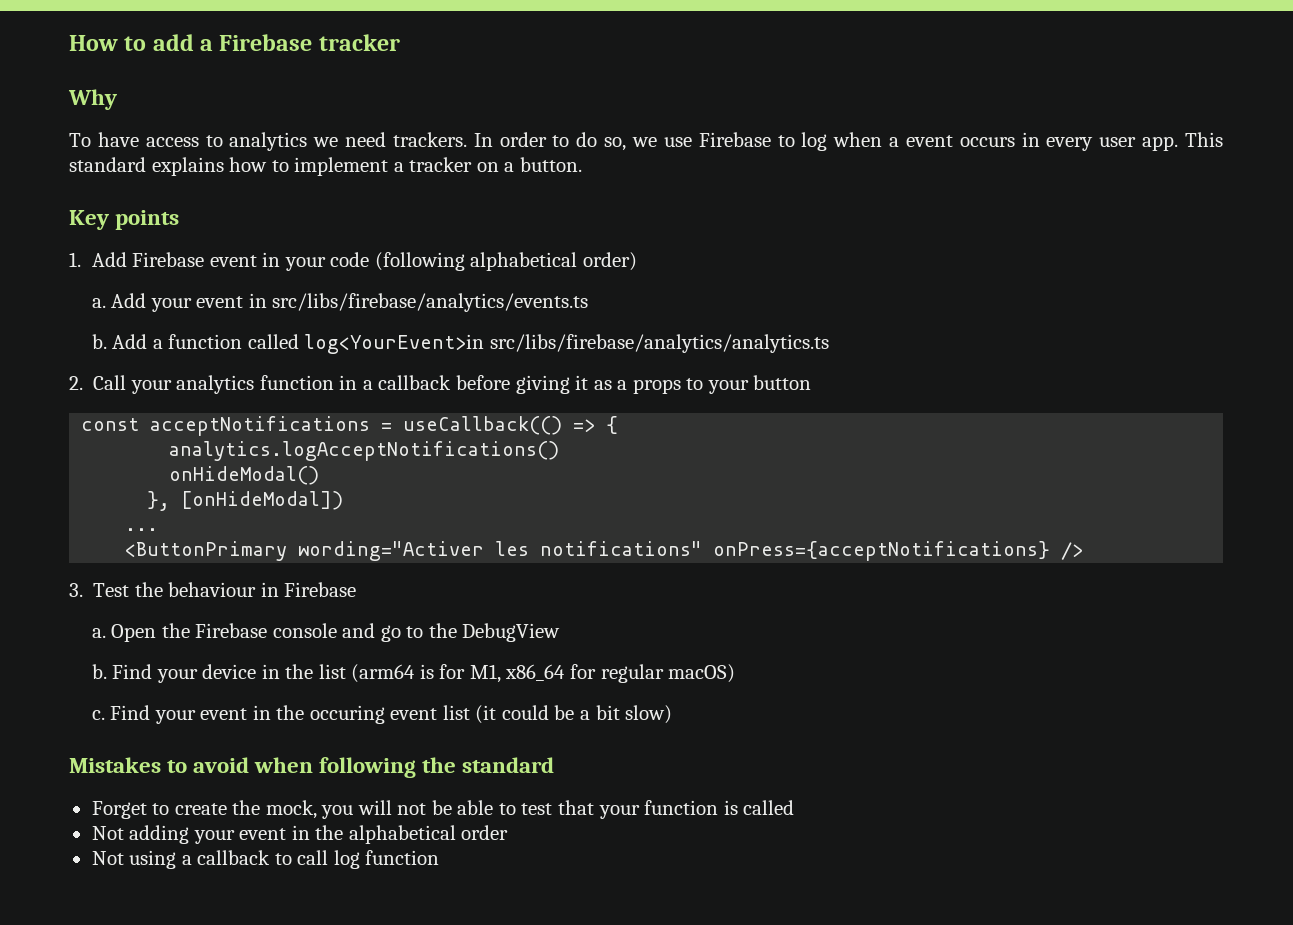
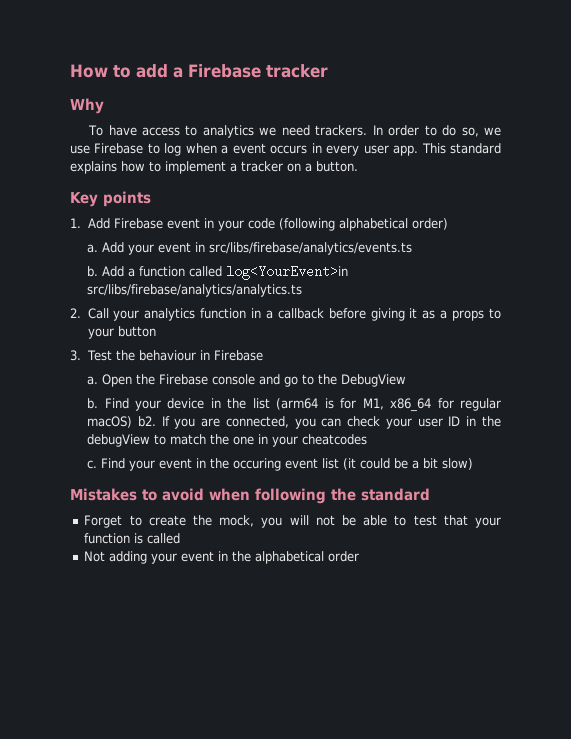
[81,416,619,436] [169,441,560,461] [169,466,320,485] [147,491,344,511] [125,528,159,531] [125,541,1084,561] // const acceptNotifications = useCallback(() => { // analytics.logAcceptNotifications() // onHideModal() // }, [onHideModal]) // ... // <ButtonPrimary wording="Activer les notifications" onPress={acceptNotifications} /> -> (156, 331) none
(736, 673) none -> [137,416,501,429] [87,434,368,447] b2. If you are connected, you can check your user ID in the debugView to match the one in your cheatcodes
[91,850,440,869] // Not using a callback to call log function -> (360, 556) none

